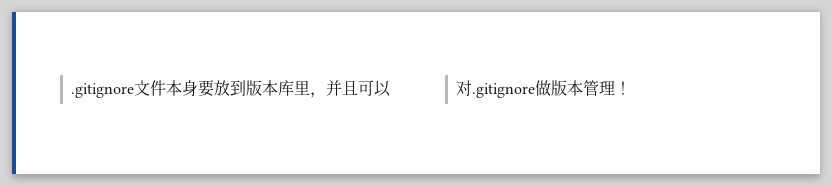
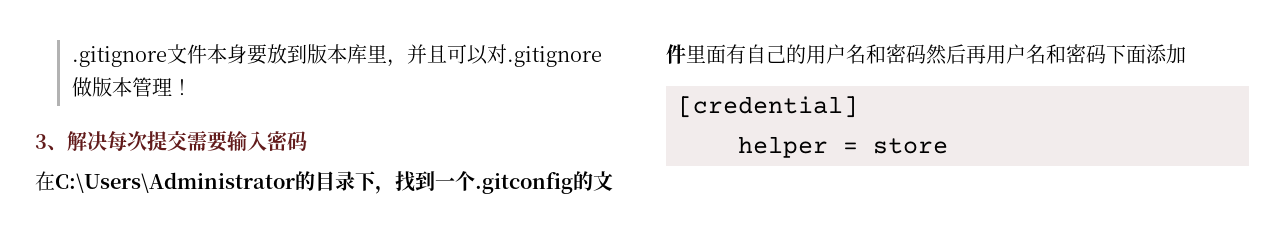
(632, 88) none -> [35,130,307,152] [35,171,613,194] [666,44,1186,65] [678,96,858,118] [738,136,948,158] // 3、解决每次提交需要输入密码 // 在C:\Users\Administrator的目录下，找到一个.gitconfig的文件里面有自己的用户名和密码然后再用户名和密码下面添加 // [credential] // helper = store

